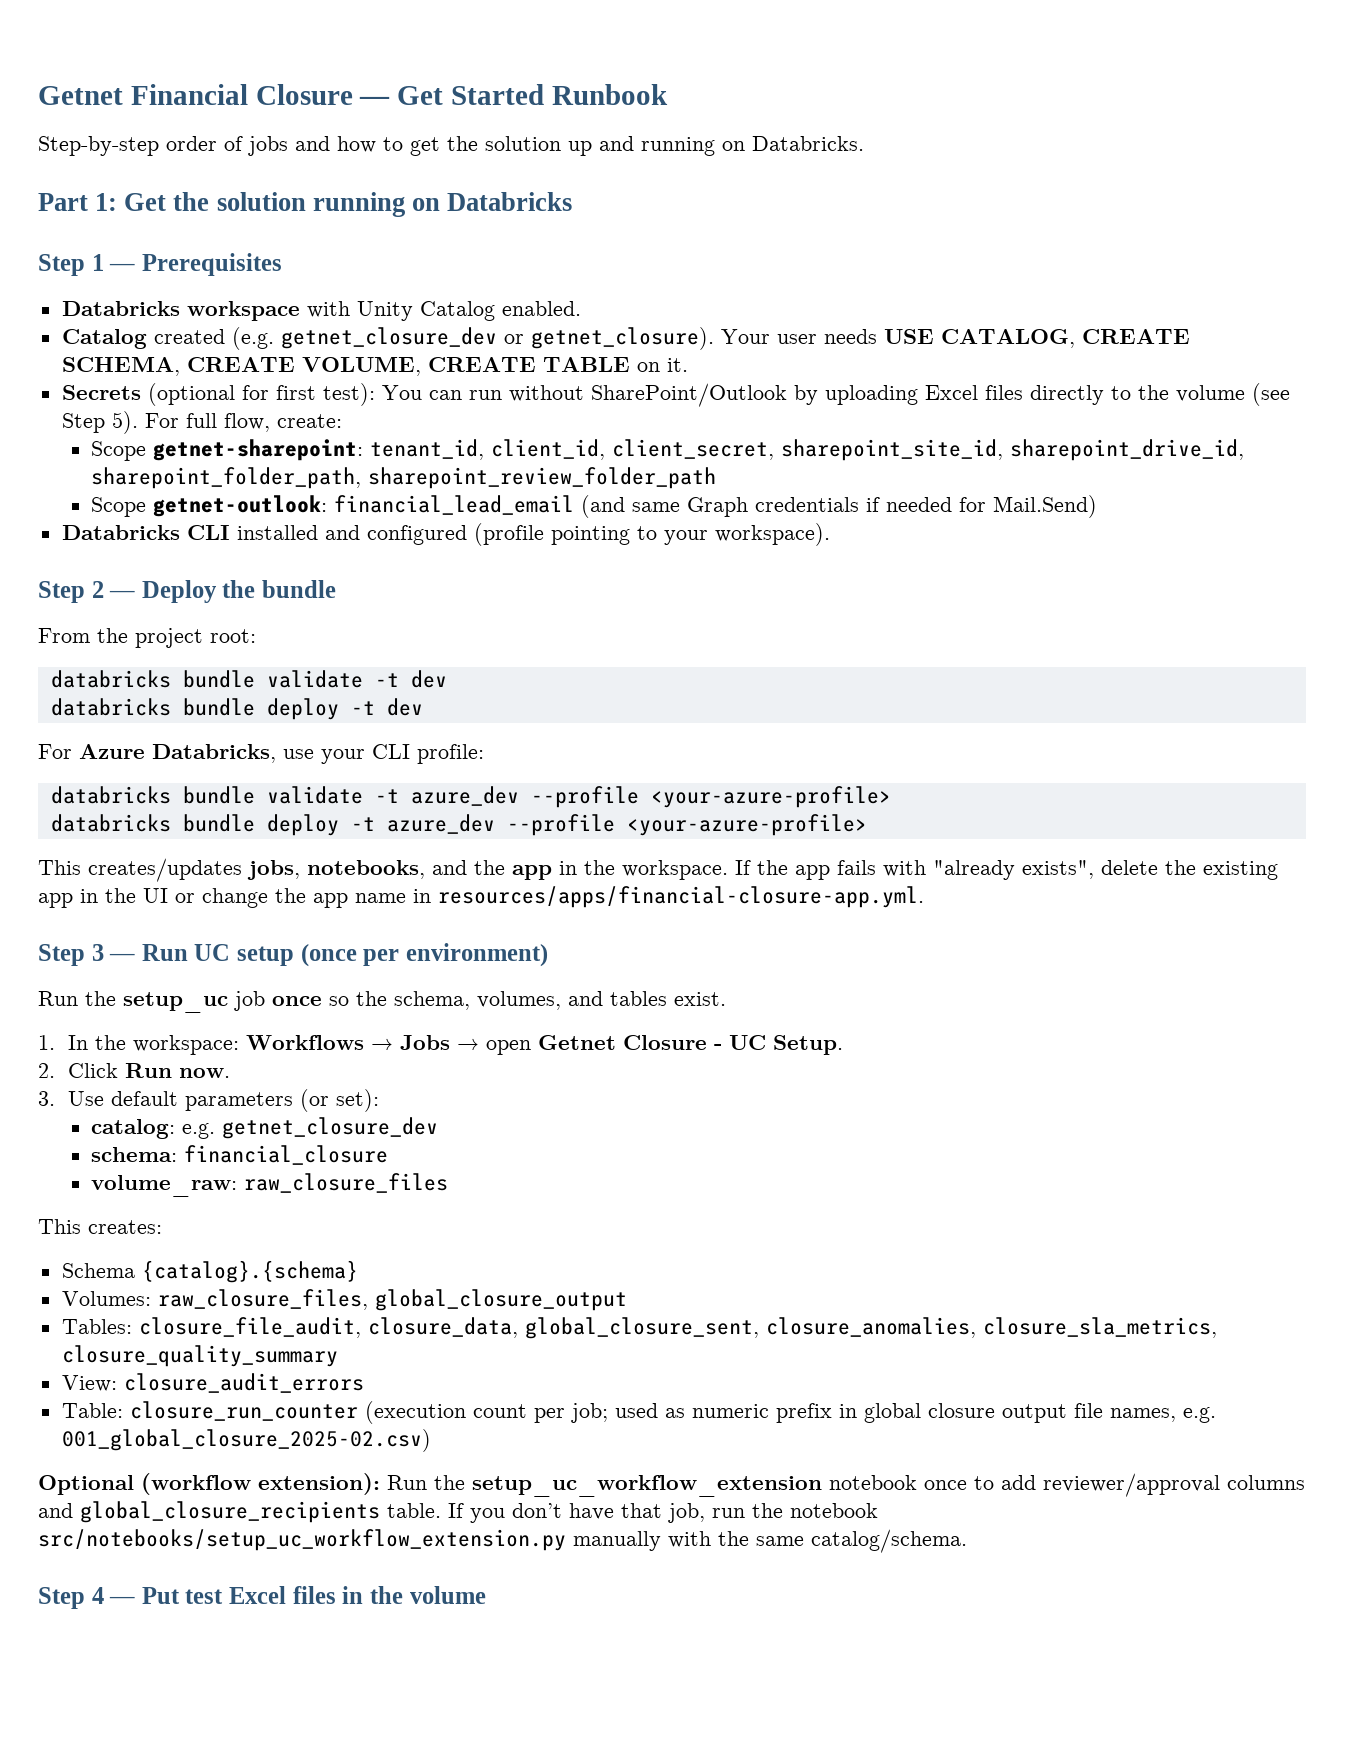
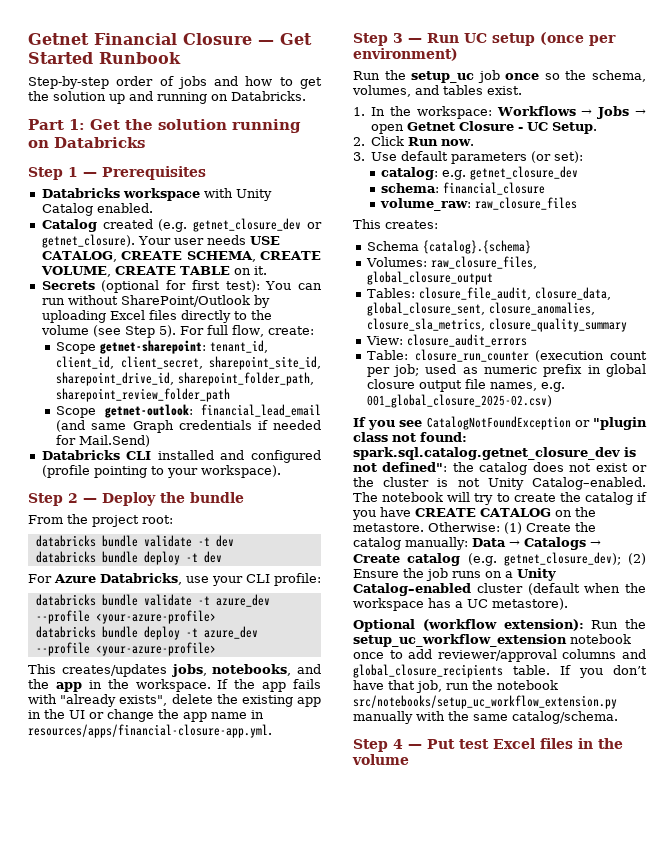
(431, 1440) none -> [353,416,647,430] [353,432,467,442] [353,447,636,460] [353,462,647,475] [353,477,646,490] [353,492,647,505] [352,507,596,520] [353,522,596,534] [353,537,601,550] [353,552,646,566] [353,568,556,581] [353,583,646,596] [353,598,568,611] // If you see CatalogNotFoundException or "plugin class not found: spark.sql.catalog.getnet_closure_dev is not defined": the catalog does not exist or the cluster is not Unity Catalog–enabled. The notebook will try to create the catalog if you have CREATE CATALOG on the metastore. Otherwise: (1) Create the catalog manually: Data → Catalogs → Create catalog (e.g. getnet_closure_dev); (2) Ensure the job runs on a Unity Catalog–enabled cluster (default when the workspace has a UC metastore).

